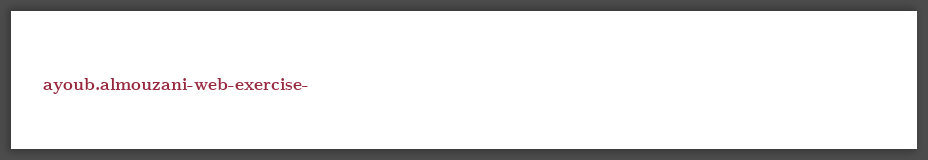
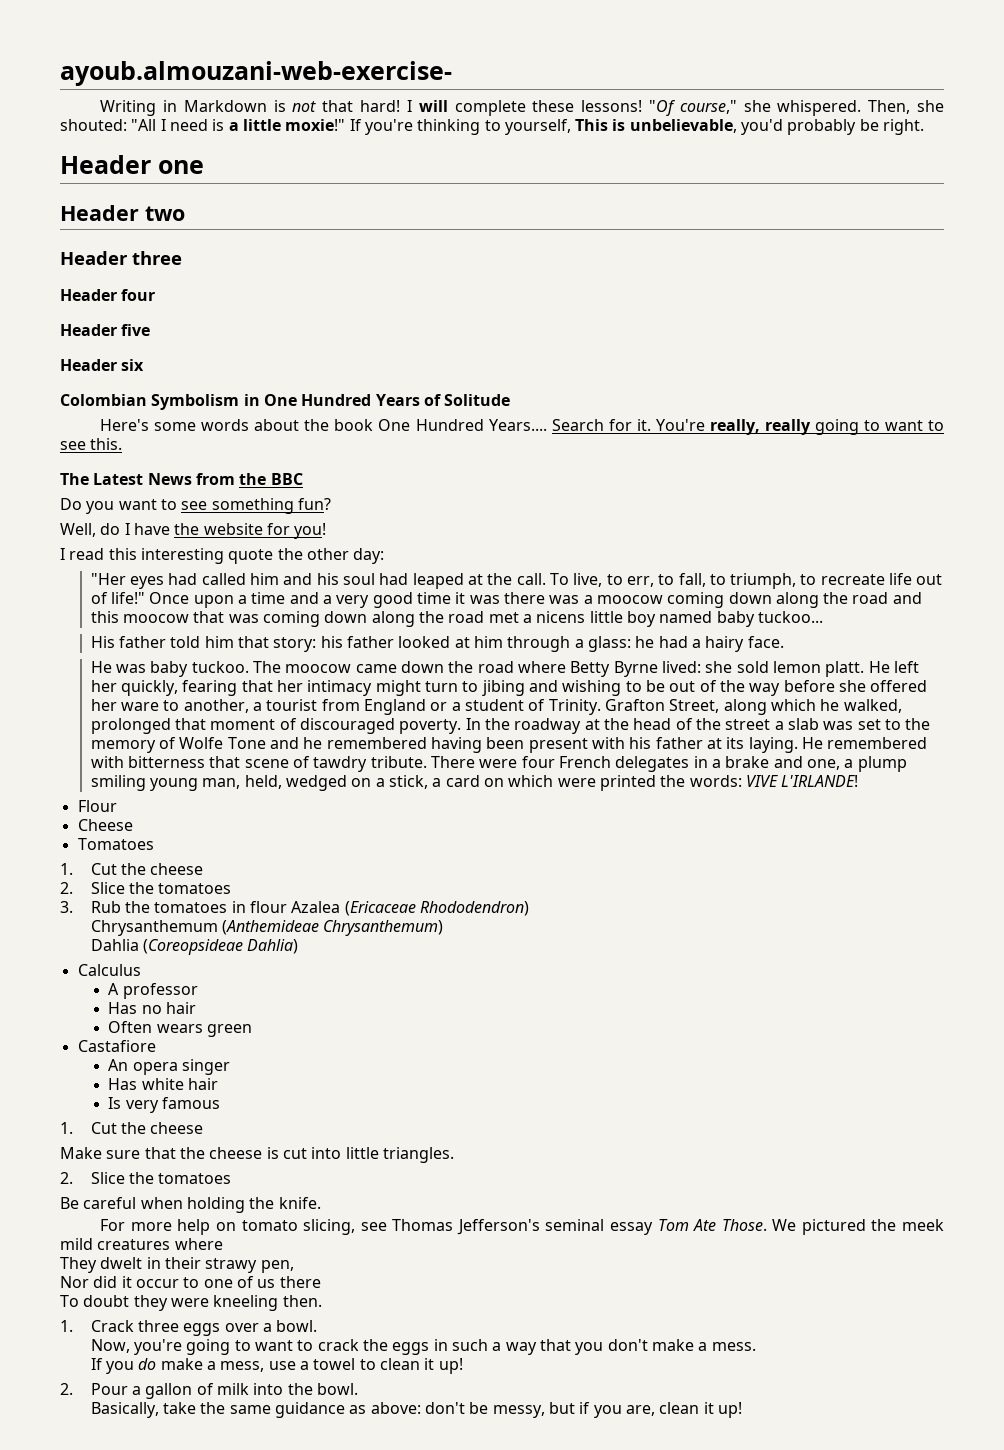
(309, 86) none -> [100,100,944,116] [60,119,925,135] [60,155,204,174] [60,205,185,221] [60,251,182,265] [60,289,156,301] [60,324,151,336] [60,359,145,371] [60,394,511,410] [100,419,944,435] [60,438,123,450] [60,473,303,485] [60,498,331,514] [60,523,327,539] [60,548,385,564] [90,573,943,589] [90,592,922,608] [90,611,823,627] [90,636,784,652] [90,661,919,677] [90,680,928,696] [90,699,902,715] [90,718,931,734] [90,737,928,753] [90,756,907,772] [90,775,859,791] [77,800,117,812] [77,819,133,831] [77,838,154,850] [60,863,204,875] [60,882,232,894] [60,901,530,916] [90,920,444,936] [90,939,299,955] [77,964,141,976] [108,983,198,999] [108,1002,197,1014] [108,1021,253,1037] [77,1040,156,1052] [108,1059,231,1075] [108,1078,219,1090] [108,1097,221,1113] [60,1122,204,1134] [60,1147,454,1163] [60,1172,232,1184] [60,1197,321,1213] [100,1219,944,1235] [60,1238,223,1250] [60,1257,294,1273] [60,1276,321,1288] [60,1295,322,1311] [60,1320,318,1336] [90,1339,756,1355] [90,1358,463,1374] [60,1383,359,1399] [90,1402,742,1418] // Writing in Markdown is not that hard! I will complete these lessons! "Of course," she whispered. Then, she shouted: "All I need is a little moxie!" If you're thinking to yourself, This is unbelievable, you'd probably be right. // Header one // Header two // Header three // Header four // Header five // Header six // Colombian Symbolism in One Hundred Years of Solitude // Here's some words about the book One Hundred Years.... Search for it. You're really, really going to want to see this. // The Latest News from the BBC // Do you want to see something fun? // Well, do I have the website for you! // I read this interesting quote the other day: // "Her eyes had called him and his soul had leaped at the call. To live, to err, to fall, to triumph, to recreate life out of life!" Once upon a time and a very good time it was there was a moocow coming down along the road and this moocow that was coming down along the road met a nicens little boy named baby tuckoo... // His father told him that story: his father looked at him through a glass: he had a hairy face. // He was baby tuckoo. The moocow came down the road where Betty Byrne lived: she sold lemon platt. He left her quickly, fearing that her intimacy might turn to jibing and wishing to be out of the way before she offered her ware to another, a tourist from England or a student of Trinity. Grafton Street, along which he walked, prolonged that moment of discouraged poverty. In the roadway at the head of the street a slab was set to the memory of Wolfe Tone and he remembered having been present with his father at its laying. He remembered with bitterness that scene of tawdry tribute. There were four French delegates in a brake and one, a plump smiling young man, held, wedged on a stick, a card on which were printed the words: VIVE L'IRLANDE! // Flour // Cheese // Tomatoes // 1. Cut the cheese // 2. Slice the tomatoes // 3. Rub the tomatoes in flour Azalea (Ericaceae Rhododendron) // Chrysanthemum (Anthemideae Chrysanthemum) // Dahlia (Coreopsideae Dahlia) // Calculus // A professor // Has no hair // Often wears green // Castafiore // An opera singer // Has white hair // Is very famous // 1. Cut the cheese // Make sure that the cheese is cut into little triangles. // 2. Slice the tomatoes // Be careful when holding the knife. // For more help on tomato slicing, see Thomas Jefferson's seminal essay Tom Ate Those. We pictured the meek mild creatures where // They dwelt in their strawy pen, // Nor did it occur to one of us there // To doubt they were kneeling then. // 1. Crack three eggs over a bowl. // Now, you're going to want to crack the eggs in such a way that you don't make a mess. // If you do make a mess, use a towel to clean it up! // 2. Pour a gallon of milk into the bowl. // Basically, take the same guidance as above: don't be messy, but if you are, clean it up!

